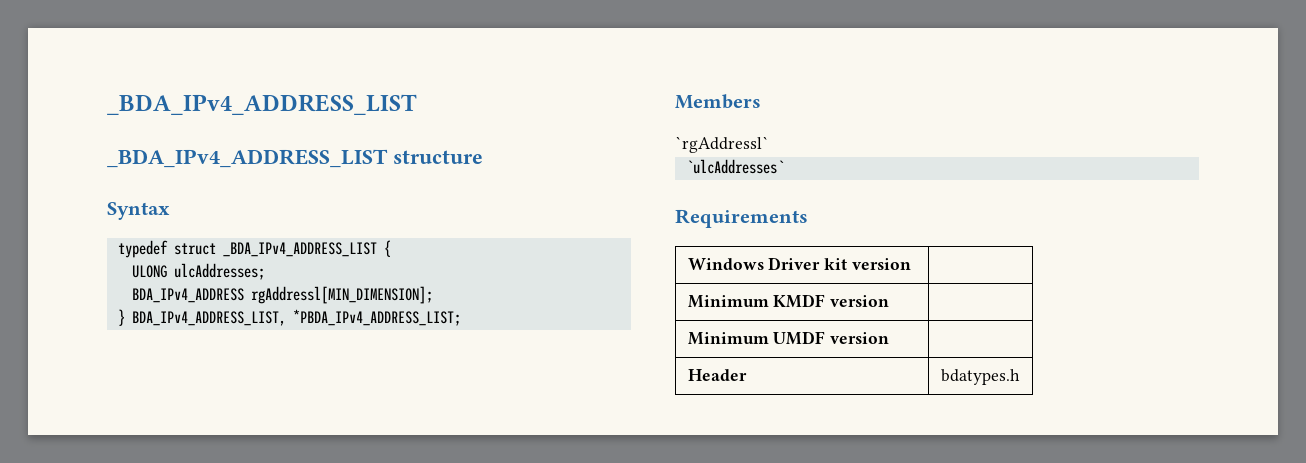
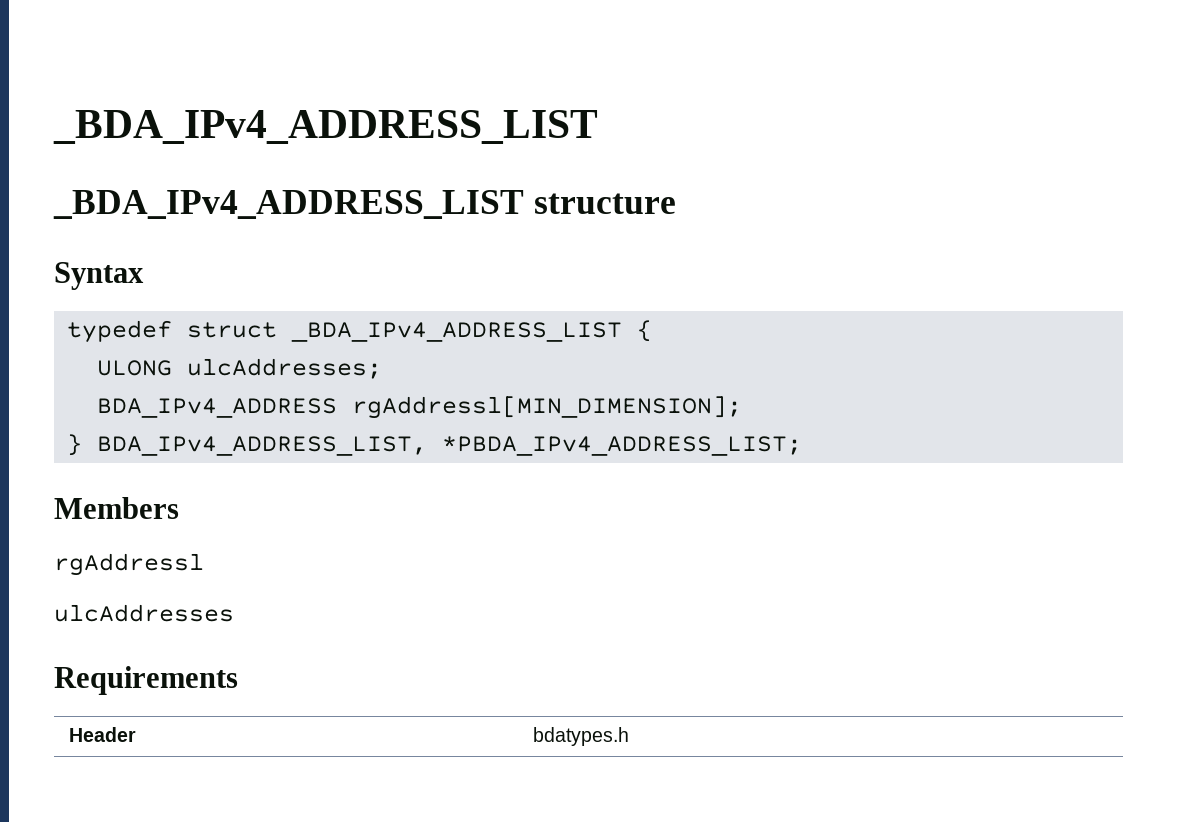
[675,136,769,153] [685,159,784,174] `rgAddressl` // `ulcAddresses` -> [54,553,204,576] [54,604,234,622] rgAddressl // ulcAddresses
[687,257,911,270] [687,294,890,308] [687,331,890,345] // Windows Driver kit version | // Minimum KMDF version | // Minimum UMDF version | -> (238, 680) none

